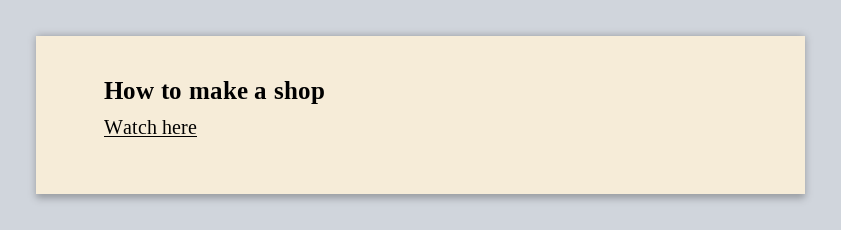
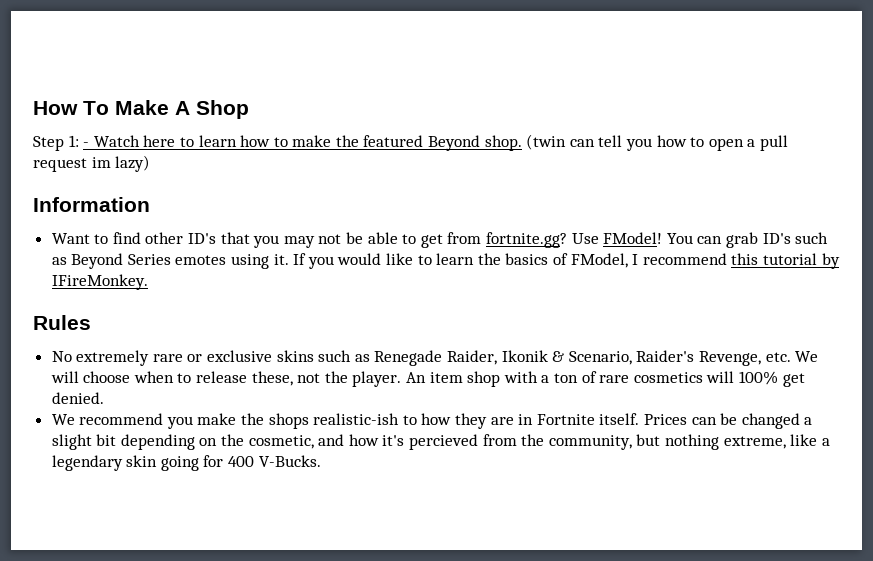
[160,81,325,104] [104,120,198,134] to make a shop // Watch here -> [83,100,249,119] [33,134,788,151] [33,155,151,172] [33,197,150,212] [51,232,829,248] [51,253,840,269] [51,274,148,290] [33,315,91,330] [51,350,819,366] [50,371,805,387] [51,392,104,404] [51,413,813,429] [51,434,830,450] [51,455,321,471] To Make A Shop // Step 1: - Watch here to learn how to make the featured Beyond shop. (twin can tell you how to open a pull request im lazy) // Information // Want to find other ID's that you may not be able to get from fortnite.gg? Use FModel! You can grab ID's such as Beyond Series emotes using it. If you would like to learn the basics of FModel, I recommend this tutorial by IFireMonkey. // Rules // No extremely rare or exclusive skins such as Renegade Raider, Ikonik & Scenario, Raider's Revenge, etc. We will choose when to release these, not the player. An item shop with a ton of rare cosmetics will 100% get denied. // We recommend you make the shops realistic-ish to how they are in Fortnite itself. Prices can be changed a slight bit depending on the cosmetic, and how it's percieved from the community, but nothing extreme, like a legendary skin going for 400 V-Bucks.

